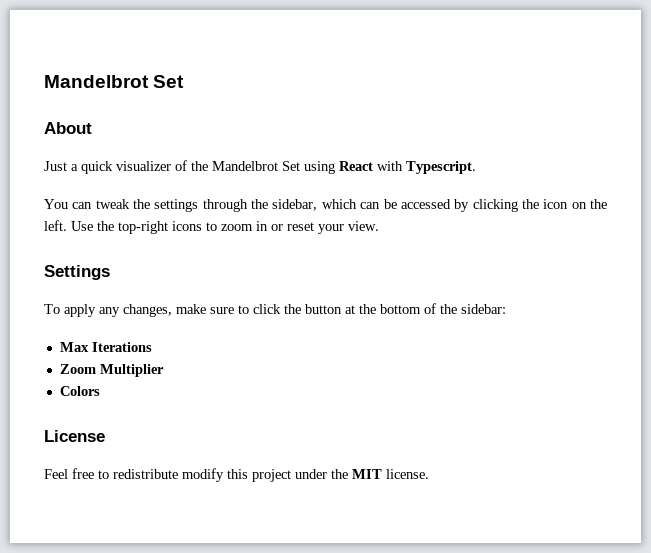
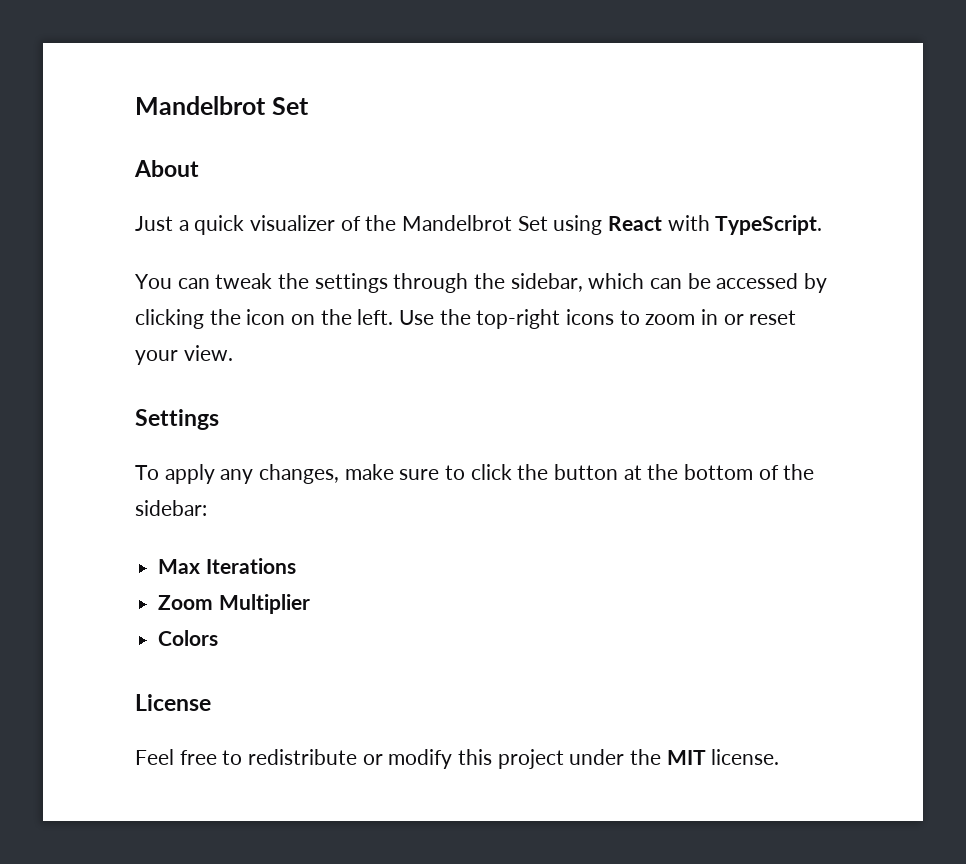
[406,161,476,174] Typescript. -> [715,215,823,235] TypeScript.
(178, 474) none -> [362,754,383,765] or

